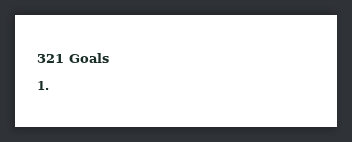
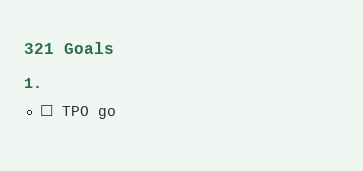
(49, 85) none -> [39,105,116,119] // ☐ TPO go

